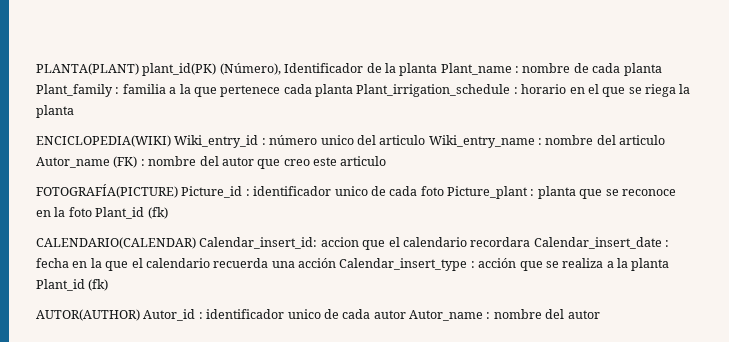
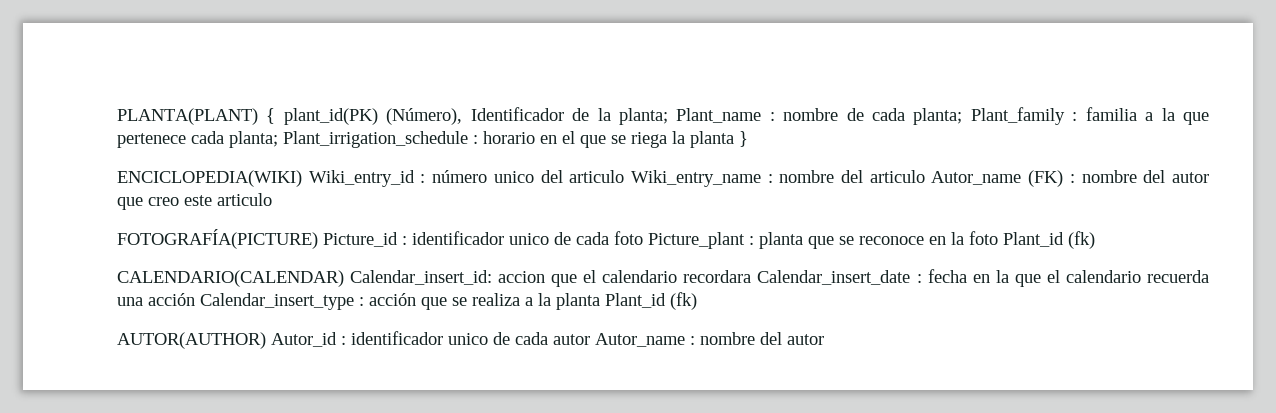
(139, 69) none -> [266,108,276,124] {
[399,63,438,76] planta -> [618,108,668,125] planta;
[623,63,662,76] planta -> [913,108,963,125] planta;
[315,84,353,97] planta -> [229,131,278,148] planta;
(74, 111) none -> [739,131,748,147] }

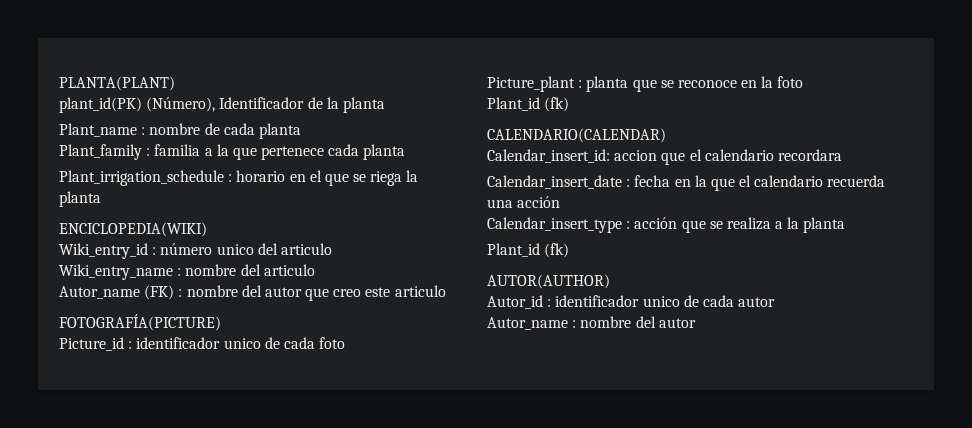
[266,108,276,124] { -> (175, 83) //
[618,108,668,125] planta; -> [342,97,385,113] planta //
[913,108,963,125] planta; -> [258,123,301,139] planta //
[229,131,278,148] planta; -> [363,144,406,160] planta //
[739,131,748,147] } -> (101, 199) none
(302, 178) none -> (207, 229) //
(625, 176) none -> (332, 249) //
(925, 176) none -> (315, 270) //
(318, 239) none -> (221, 322) //
(643, 238) none -> (346, 343) //
(998, 238) none -> (804, 82) //
(344, 278) none -> (666, 135) //
(752, 276) none -> (842, 155) //
(195, 299) none -> (561, 202) //
(600, 301) none -> (846, 225) //
(266, 340) none -> (610, 281) //
(590, 339) none -> (776, 302) //

